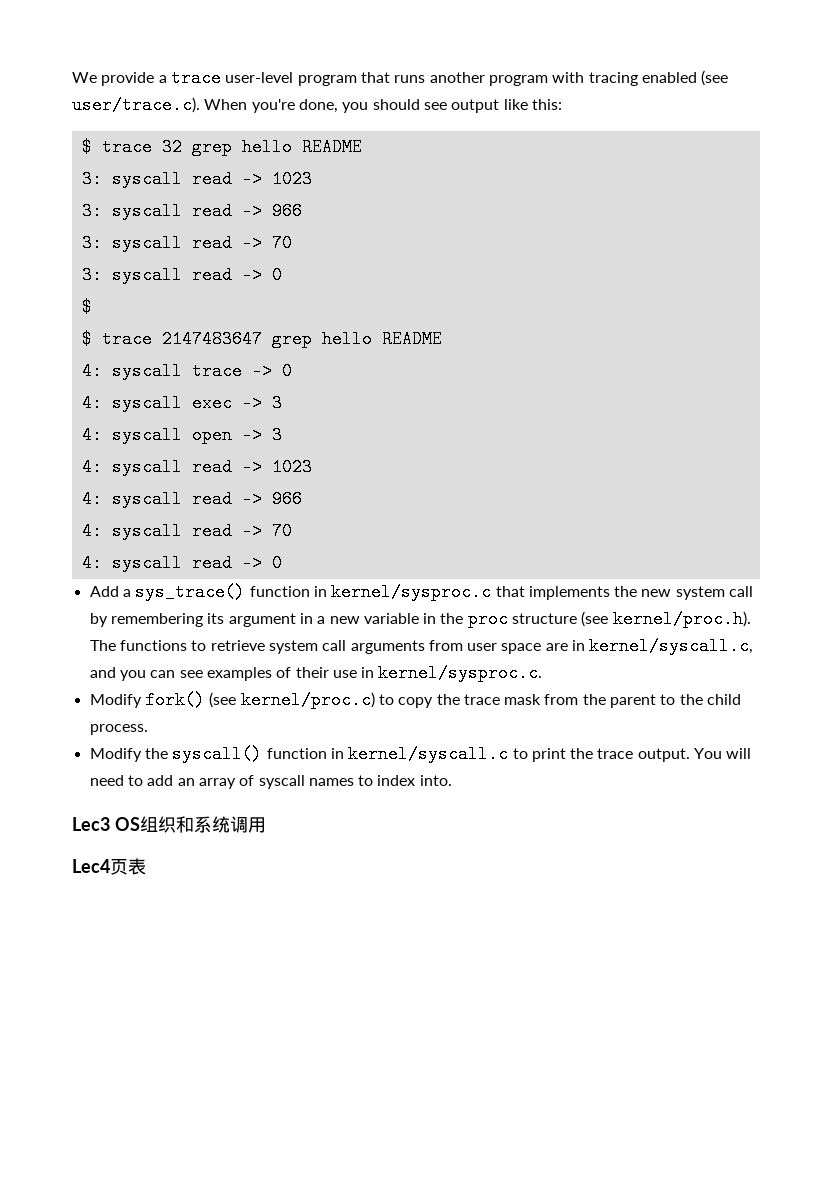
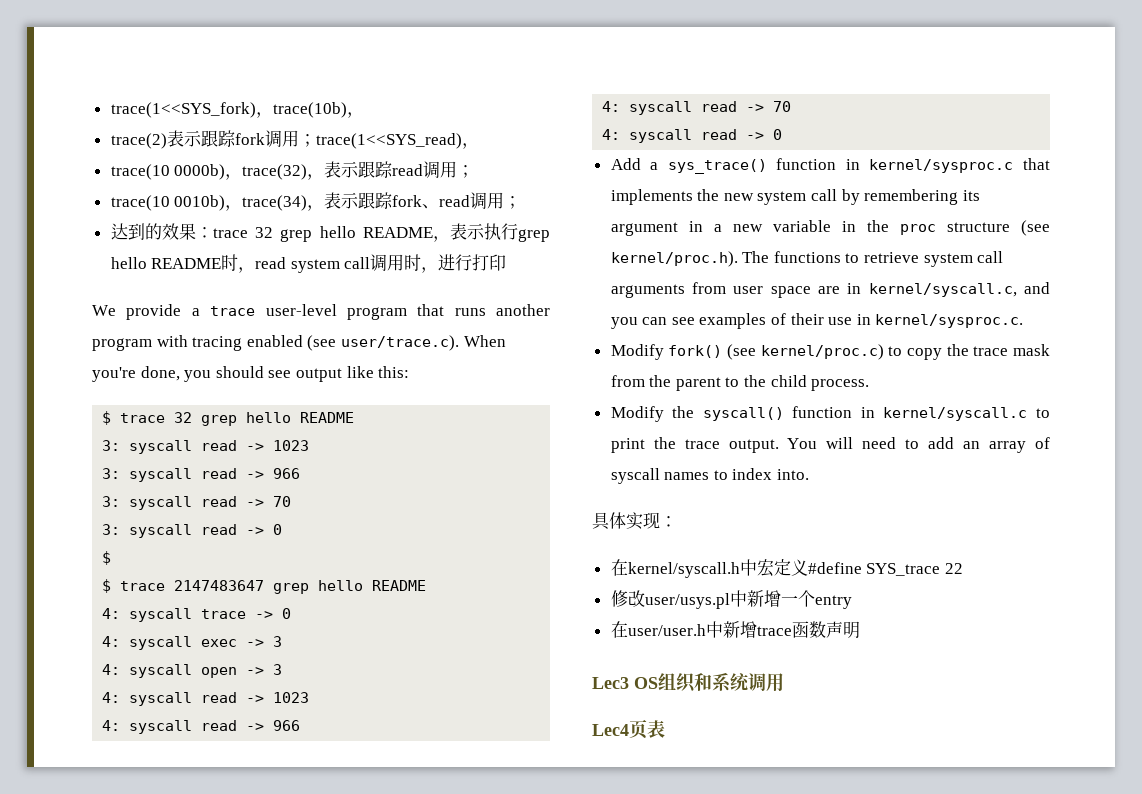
(72, 77) none -> [110,102,364,118] [110,130,479,149] [110,161,475,180] [110,192,522,211] [110,223,550,242] [110,254,507,273] trace(1<<SYS_fork)，trace(10b)， // trace(2)表示跟踪fork调用；trace(1<<SYS_read)， // trace(10 0000b)，trace(32)，表示跟踪read调用； // trace(10 0010b)，trace(34)，表示跟踪fork、read调用； // 达到的效果：trace 32 grep hello README，表示执行grep hello README时，read system call调用时，进行打印 //
(452, 780) none -> [592,512,677,530] [610,559,963,578] [610,590,852,609] [610,621,860,639] // 具体实现： // 在kernel/syscall.h中宏定义#define SYS_trace 22 // 修改user/usys.pl中新增一个entry // 在user/user.h中新增trace函数声明

